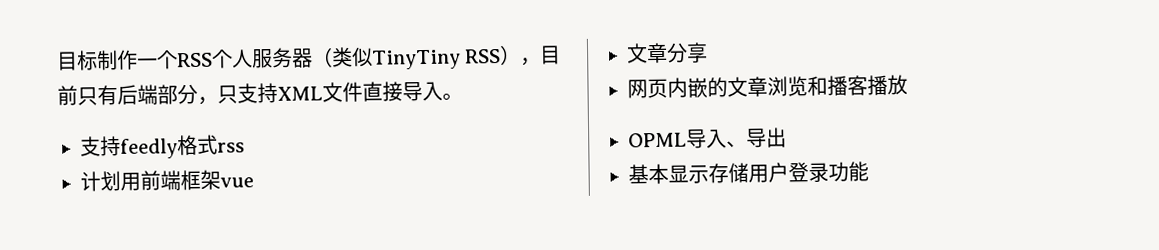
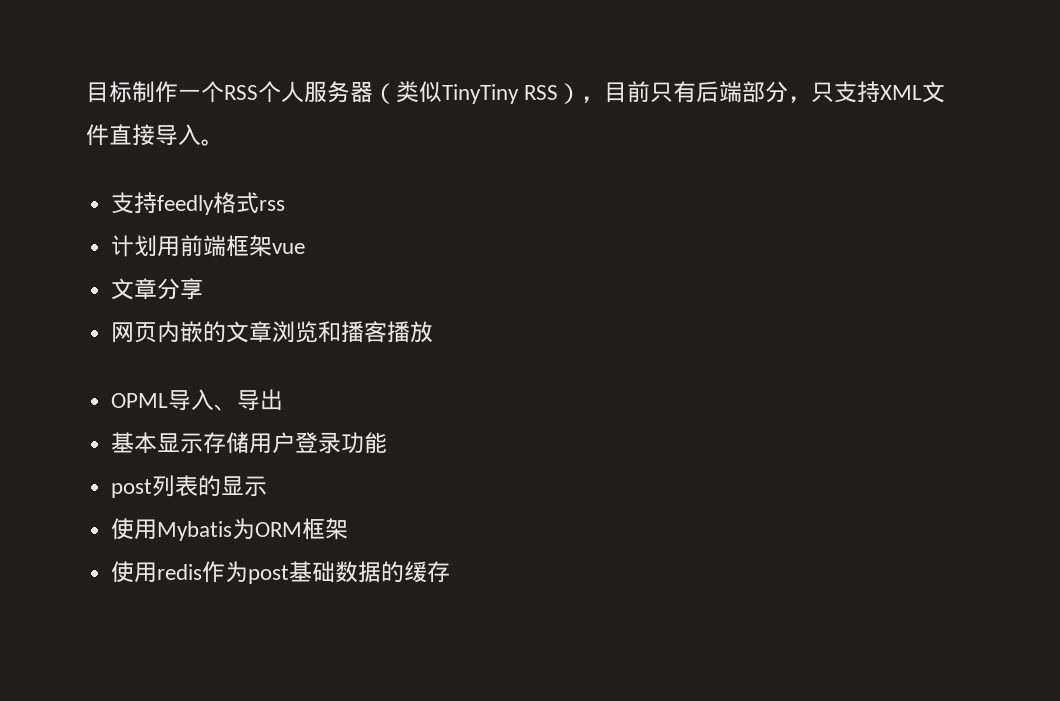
(869, 171) none -> [111,475,268,498] [111,518,349,541] [111,561,451,584] // post列表的显示 // 使用Mybatis为ORM框架 // 使用redis作为post基础数据的缓存

